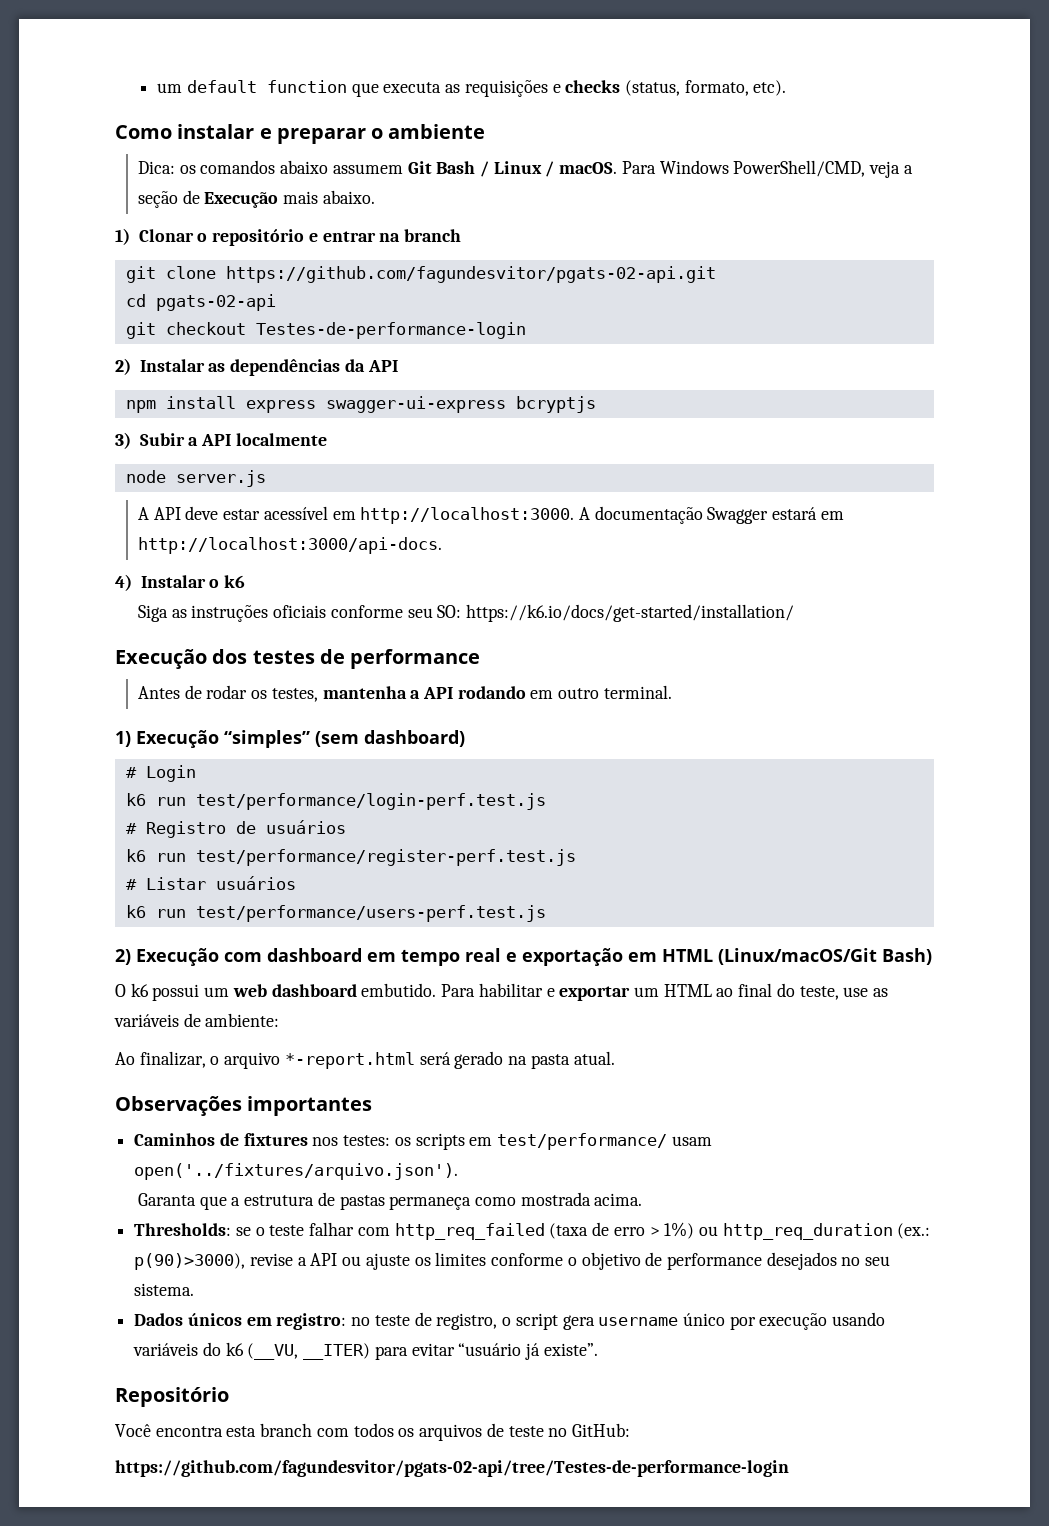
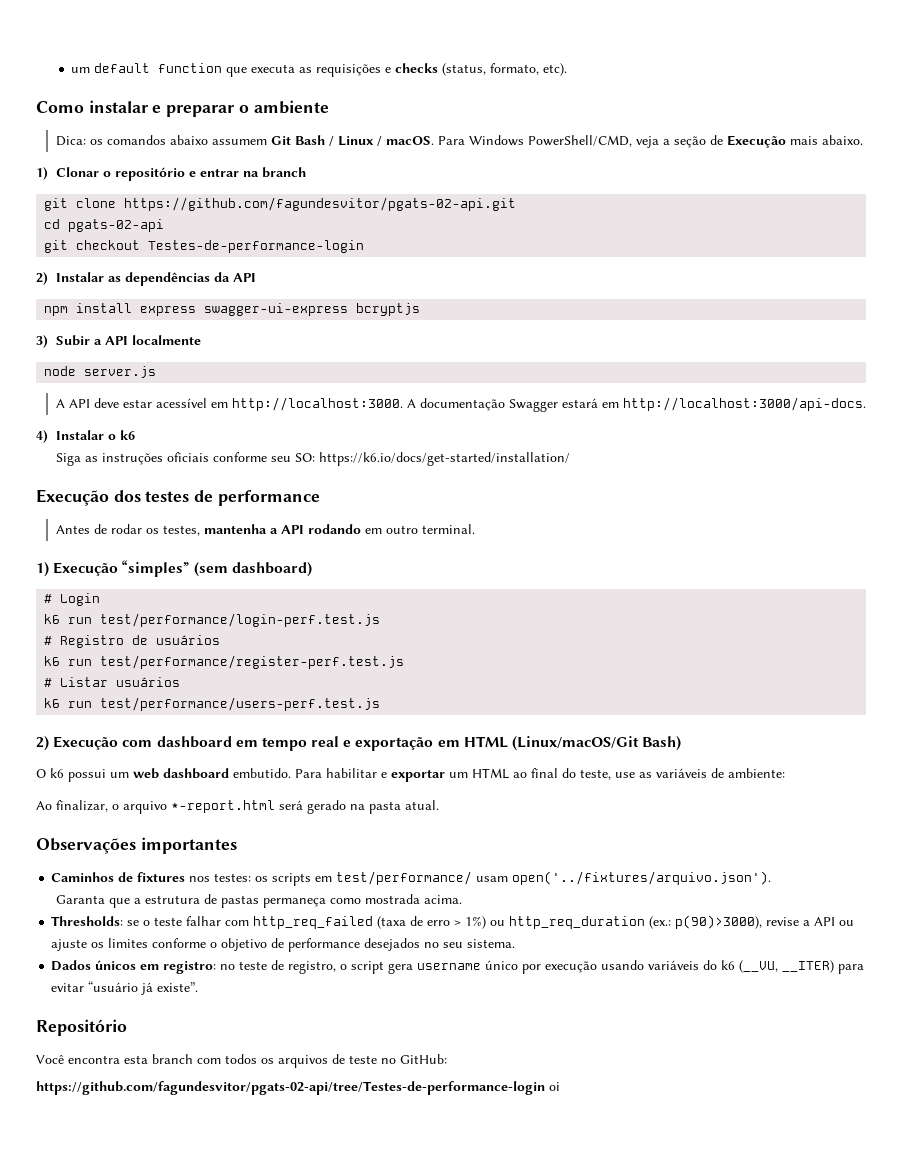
(789, 1468) none -> [549,1082,560,1091] oi

